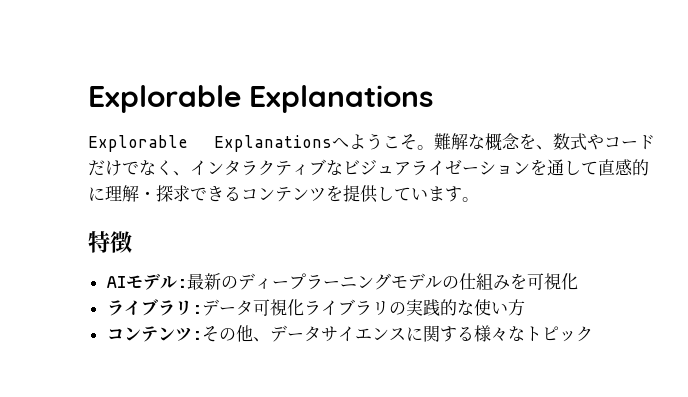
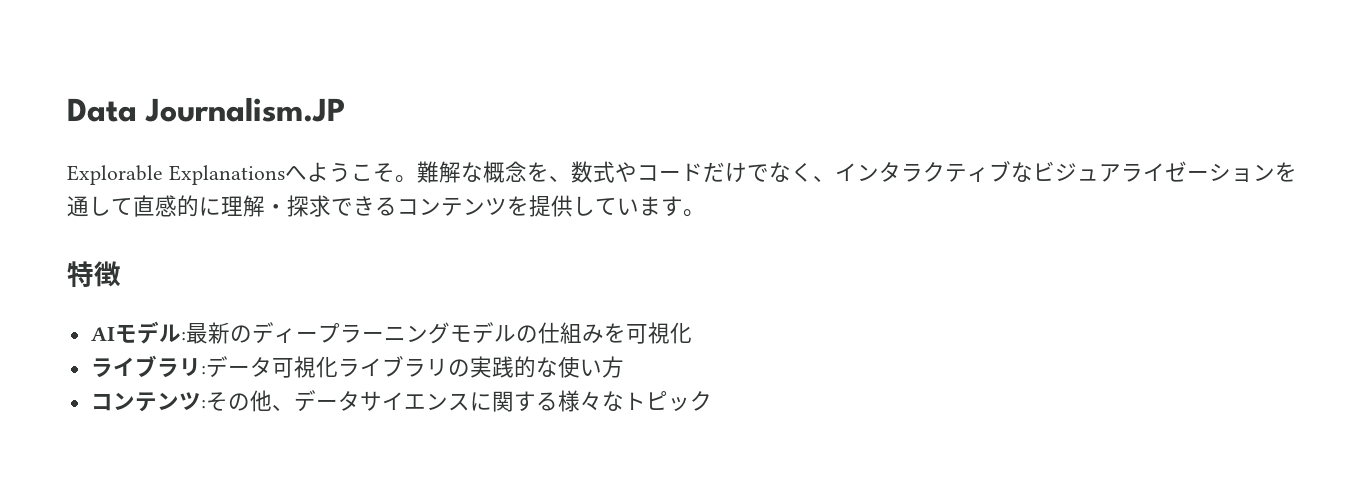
[88,85,434,113] Explorable Explanations -> [67,97,346,122] Data Journalism.JP

